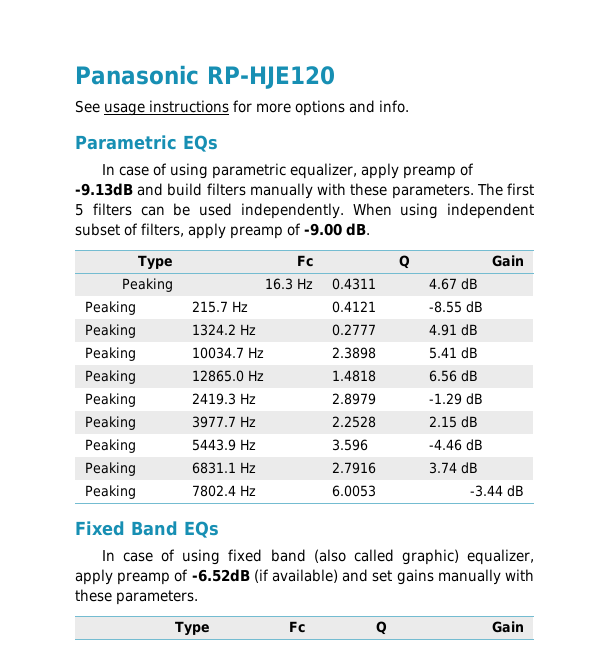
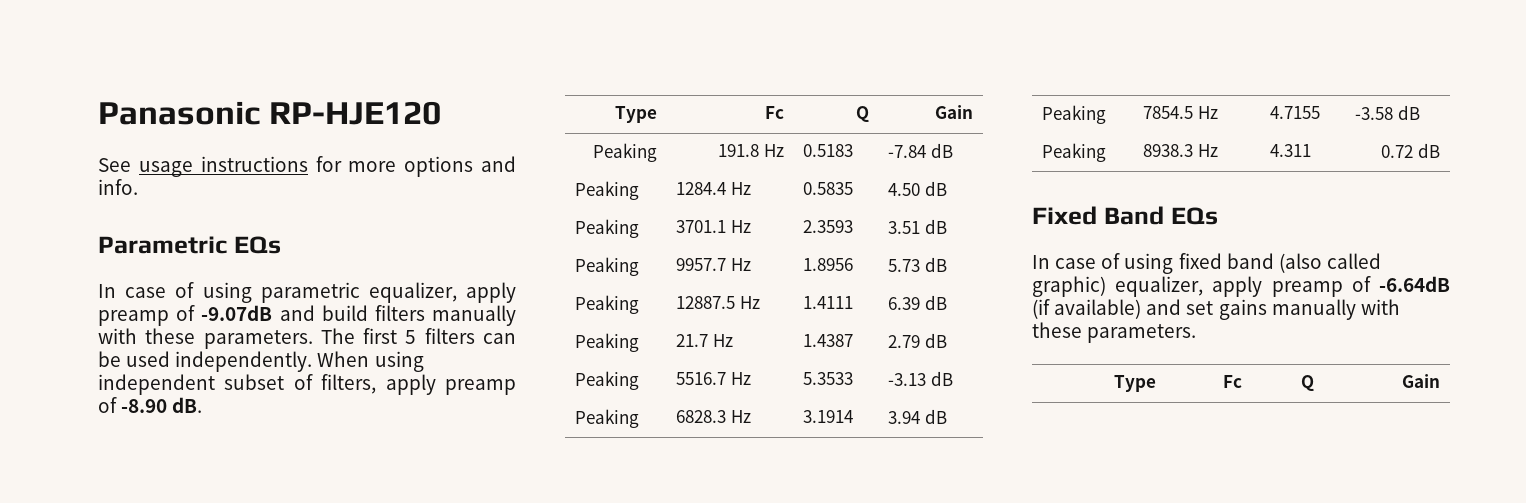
[75,183,133,196] -9.13dB -> [201,305,273,321] -9.07dB
[304,223,343,236] -9.00 -> [121,399,168,413] -8.90
[265,278,314,290] [331,278,376,290] [428,278,478,290] [84,301,136,315] [191,301,248,313] [331,301,376,313] [428,301,483,313] [84,324,136,338] [191,324,256,336] [331,324,376,336] [428,324,478,336] [84,347,136,361] [191,347,264,359] [331,347,376,359] [428,347,478,359] [84,370,136,384] [191,370,264,382] [331,370,376,382] [428,370,478,382] [84,393,136,407] [191,393,256,405] [331,393,376,405] [428,393,483,405] [84,416,136,430] [191,416,256,428] [331,416,376,428] [428,416,478,428] [84,439,136,453] [191,439,256,451] [331,439,368,451] [428,439,483,451] [84,462,136,476] [191,462,256,474] [331,462,376,474] [428,462,478,474] [84,485,136,499] [191,485,256,497] [331,485,376,497] [470,485,504,497] 16.3 Hz | 0.4311 | 4.67 dB // Peaking | 215.7 Hz | 0.4121 | -8.55 dB // Peaking | 1324.2 Hz | 0.2777 | 4.91 dB // Peaking | 10034.7 Hz | 2.3898 | 5.41 dB // Peaking | 12865.0 Hz | 1.4818 | 6.56 dB // Peaking | 2419.3 Hz | 2.8979 | -1.29 dB // Peaking | 3977.7 Hz | 2.2528 | 2.15 dB // Peaking | 5443.9 Hz | 3.596 | -4.46 dB // Peaking | 6831.1 Hz | 2.7916 | 3.74 dB // Peaking | 7802.4 Hz | 6.0053 | -3.44 -> [718,144,784,157] [803,144,854,157] [888,143,953,158] [575,181,640,200] [676,182,751,195] [803,182,854,195] [888,181,947,196] [575,219,640,238] [676,220,751,233] [803,220,854,233] [888,219,947,234] [575,257,640,276] [676,258,751,271] [803,258,854,271] [888,257,947,272] [575,295,640,314] [676,296,760,309] [803,296,854,309] [888,295,947,310] [575,333,640,352] [676,334,733,347] [803,334,854,347] [888,333,947,348] [575,371,640,390] [676,372,751,385] [803,372,854,385] [888,371,953,386] [575,409,640,428] [676,410,751,423] [803,410,854,423] [888,409,947,424] [1042,105,1107,124] [1143,106,1218,119] [1270,106,1321,119] [1355,105,1420,120] [1042,143,1107,162] [1143,144,1218,157] [1270,144,1312,157] [1381,145,1414,158] 191.8 Hz | 0.5183 | -7.84 dB // Peaking | 1284.4 Hz | 0.5835 | 4.50 dB // Peaking | 3701.1 Hz | 2.3593 | 3.51 dB // Peaking | 9957.7 Hz | 1.8956 | 5.73 dB // Peaking | 12887.5 Hz | 1.4111 | 6.39 dB // Peaking | 21.7 Hz | 1.4387 | 2.79 dB // Peaking | 5516.7 Hz | 5.3533 | -3.13 dB // Peaking | 6828.3 Hz | 3.1914 | 3.94 dB // Peaking | 7854.5 Hz | 4.7155 | -3.58 dB // Peaking | 8938.3 Hz | 4.311 | 0.72
[191,569,250,582] -6.52dB -> [1379,276,1450,292] -6.64dB

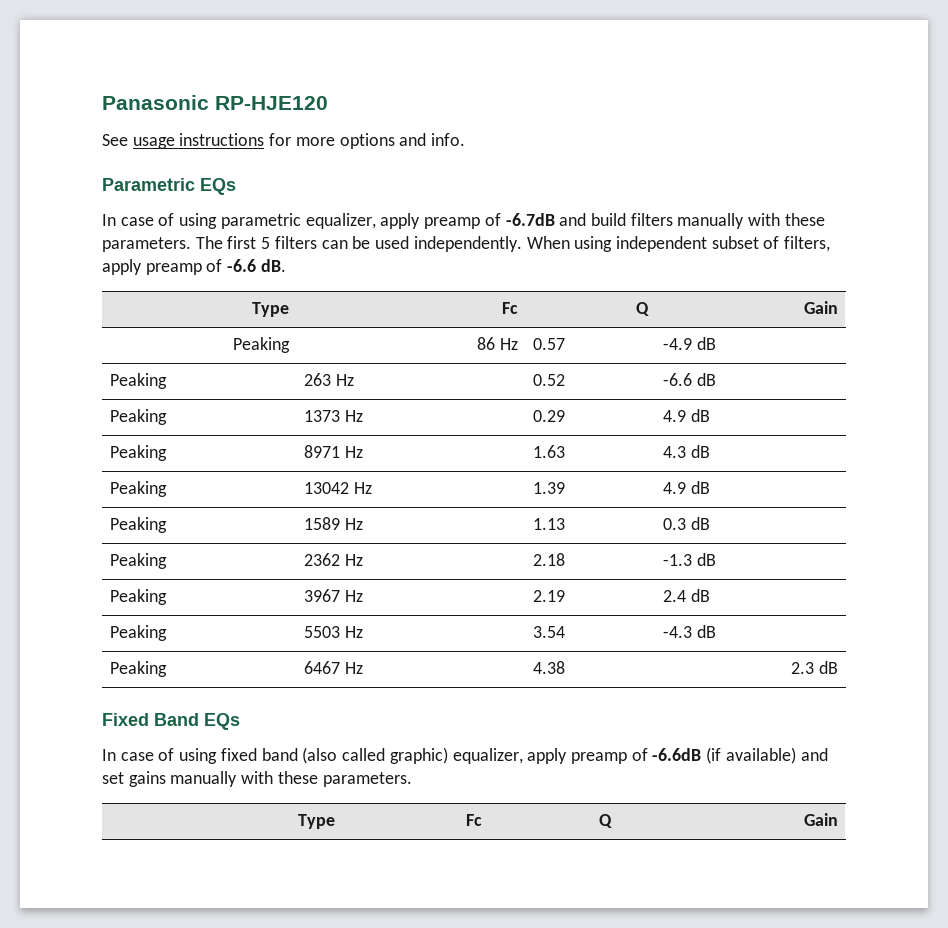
[201,305,273,321] -9.07dB -> [505,213,555,226] -6.7dB
[121,399,168,413] -8.90 -> [227,259,257,272] -6.6
[718,144,784,157] [803,144,854,157] [888,143,953,158] [575,181,640,200] [676,182,751,195] [803,182,854,195] [888,181,947,196] [575,219,640,238] [676,220,751,233] [803,220,854,233] [888,219,947,234] [575,257,640,276] [676,258,751,271] [803,258,854,271] [888,257,947,272] [575,295,640,314] [676,296,760,309] [803,296,854,309] [888,295,947,310] [575,333,640,352] [676,334,733,347] [803,334,854,347] [888,333,947,348] [575,371,640,390] [676,372,751,385] [803,372,854,385] [888,371,953,386] [575,409,640,428] [676,410,751,423] [803,410,854,423] [888,409,947,424] [1042,105,1107,124] [1143,106,1218,119] [1270,106,1321,119] [1355,105,1420,120] [1042,143,1107,162] [1143,144,1218,157] [1270,144,1312,157] [1381,145,1414,158] 191.8 Hz | 0.5183 | -7.84 dB // Peaking | 1284.4 Hz | 0.5835 | 4.50 dB // Peaking | 3701.1 Hz | 2.3593 | 3.51 dB // Peaking | 9957.7 Hz | 1.8956 | 5.73 dB // Peaking | 12887.5 Hz | 1.4111 | 6.39 dB // Peaking | 21.7 Hz | 1.4387 | 2.79 dB // Peaking | 5516.7 Hz | 5.3533 | -3.13 dB // Peaking | 6828.3 Hz | 3.1914 | 3.94 dB // Peaking | 7854.5 Hz | 4.7155 | -3.58 dB // Peaking | 8938.3 Hz | 4.311 | 0.72 -> [477,337,518,350] [533,338,566,350] [663,337,716,350] [110,373,168,389] [304,373,354,386] [533,374,566,386] [663,373,716,386] [110,409,168,425] [304,410,363,422] [533,410,566,422] [663,409,710,422] [110,445,168,461] [304,445,363,458] [533,445,566,458] [663,445,710,458] [110,481,168,497] [304,482,372,494] [533,482,566,494] [663,481,710,494] [110,517,168,533] [304,517,363,530] [533,518,566,530] [663,517,710,530] [110,553,168,569] [304,553,363,566] [533,553,566,566] [663,553,716,566] [110,589,168,605] [304,589,363,602] [533,590,566,602] [663,589,710,602] [110,625,168,641] [304,626,363,638] [533,626,566,638] [663,625,716,638] [110,661,168,677] [304,661,363,674] [533,661,566,674] [791,662,815,674] 86 Hz | 0.57 | -4.9 dB // Peaking | 263 Hz | 0.52 | -6.6 dB // Peaking | 1373 Hz | 0.29 | 4.9 dB // Peaking | 8971 Hz | 1.63 | 4.3 dB // Peaking | 13042 Hz | 1.39 | 4.9 dB // Peaking | 1589 Hz | 1.13 | 0.3 dB // Peaking | 2362 Hz | 2.18 | -1.3 dB // Peaking | 3967 Hz | 2.19 | 2.4 dB // Peaking | 5503 Hz | 3.54 | -4.3 dB // Peaking | 6467 Hz | 4.38 | 2.3
[1379,276,1450,292] -6.64dB -> [652,748,702,761] -6.6dB

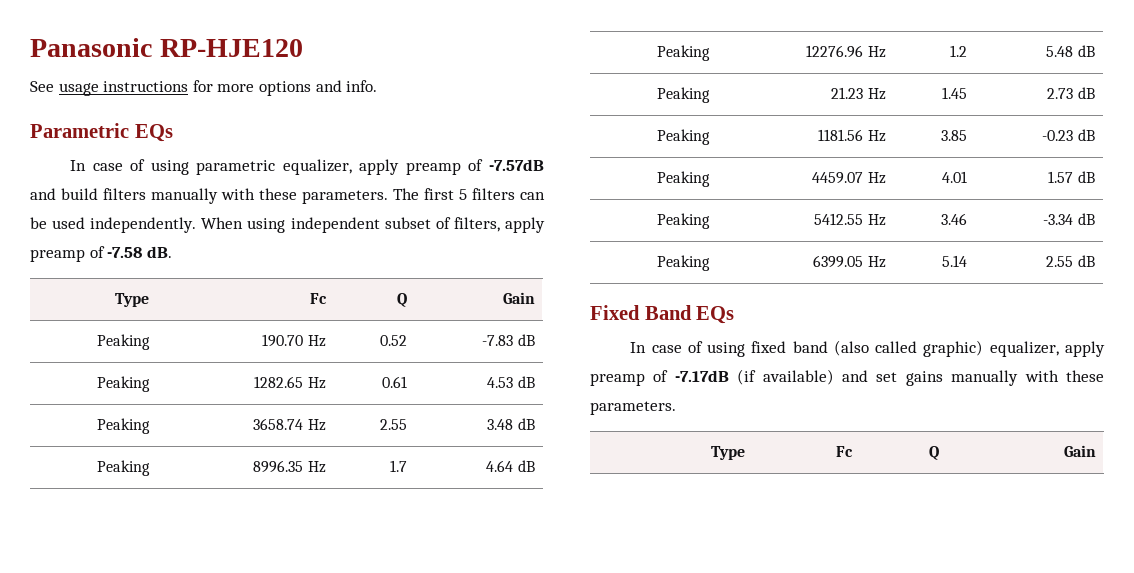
[505,213,555,226] -6.7dB -> [489,159,544,171] -7.57dB
[227,259,257,272] -6.6 -> [107,247,143,258] -7.58
[477,337,518,350] [533,338,566,350] [663,337,716,350] [110,373,168,389] [304,373,354,386] [533,374,566,386] [663,373,716,386] [110,409,168,425] [304,410,363,422] [533,410,566,422] [663,409,710,422] [110,445,168,461] [304,445,363,458] [533,445,566,458] [663,445,710,458] [110,481,168,497] [304,482,372,494] [533,482,566,494] [663,481,710,494] [110,517,168,533] [304,517,363,530] [533,518,566,530] [663,517,710,530] [110,553,168,569] [304,553,363,566] [533,553,566,566] [663,553,716,566] [110,589,168,605] [304,589,363,602] [533,590,566,602] [663,589,710,602] [110,625,168,641] [304,626,363,638] [533,626,566,638] [663,625,716,638] [110,661,168,677] [304,661,363,674] [533,661,566,674] [791,662,815,674] 86 Hz | 0.57 | -4.9 dB // Peaking | 263 Hz | 0.52 | -6.6 dB // Peaking | 1373 Hz | 0.29 | 4.9 dB // Peaking | 8971 Hz | 1.63 | 4.3 dB // Peaking | 13042 Hz | 1.39 | 4.9 dB // Peaking | 1589 Hz | 1.13 | 0.3 dB // Peaking | 2362 Hz | 2.18 | -1.3 dB // Peaking | 3967 Hz | 2.19 | 2.4 dB // Peaking | 5503 Hz | 3.54 | -4.3 dB // Peaking | 6467 Hz | 4.38 | 2.3 -> [262,334,326,347] [379,335,407,346] [482,334,535,346] [96,376,150,392] [254,376,326,389] [381,376,407,388] [487,376,535,388] [96,418,150,434] [253,418,326,431] [379,419,407,430] [487,418,535,430] [96,460,150,476] [253,460,326,473] [389,460,407,472] [486,460,535,472] [656,45,710,61] [806,45,886,58] [949,45,967,57] [1046,45,1095,57] [656,87,710,103] [831,87,886,100] [941,87,967,99] [1047,87,1095,99] [656,129,710,145] [818,129,886,142] [940,130,967,141] [1042,129,1095,141] [656,171,710,187] [812,172,886,184] [941,171,967,183] [1048,171,1095,183] [656,213,710,229] [814,213,886,226] [940,213,967,225] [1043,213,1095,225] [656,255,710,271] [813,255,886,268] [941,255,967,267] [1046,256,1074,267] 190.70 Hz | 0.52 | -7.83 dB // Peaking | 1282.65 Hz | 0.61 | 4.53 dB // Peaking | 3658.74 Hz | 2.55 | 3.48 dB // Peaking | 8996.35 Hz | 1.7 | 4.64 dB // Peaking | 12276.96 Hz | 1.2 | 5.48 dB // Peaking | 21.23 Hz | 1.45 | 2.73 dB // Peaking | 1181.56 Hz | 3.85 | -0.23 dB // Peaking | 4459.07 Hz | 4.01 | 1.57 dB // Peaking | 5412.55 Hz | 3.46 | -3.34 dB // Peaking | 6399.05 Hz | 5.14 | 2.55
[652,748,702,761] -6.6dB -> [674,370,729,382] -7.17dB

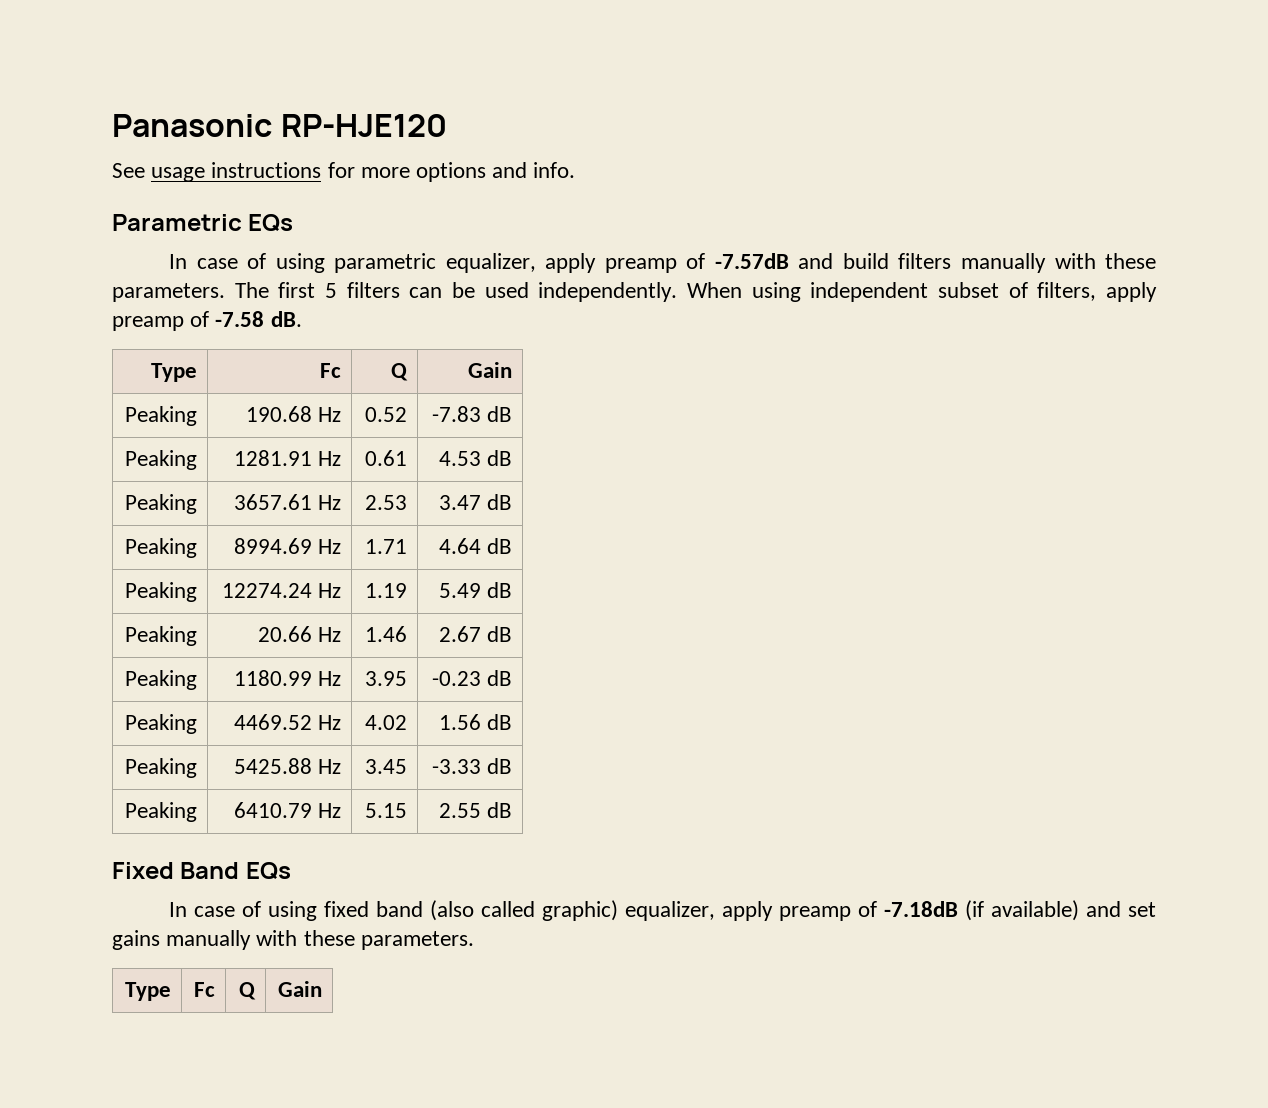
[262,334,304,347] 190.70 -> [245,406,312,422] 190.68
[254,376,304,388] 1282.65 -> [233,450,312,466] 1281.91
[253,418,326,431] [379,419,407,430] [487,418,535,430] [96,460,150,476] [253,460,326,473] [389,460,407,472] 3658.74 Hz | 2.55 | 3.48 dB // Peaking | 8996.35 Hz | 1.7 -> [233,494,341,510] [364,495,407,510] [438,494,512,510] [124,538,197,558] [233,538,341,554] [364,539,407,554] 3657.61 Hz | 2.53 | 3.47 dB // Peaking | 8994.69 Hz | 1.71
[806,45,886,58] [949,45,967,57] [1046,45,1095,57] [656,87,710,103] [831,87,886,100] [941,87,967,99] [1047,87,1095,99] [656,129,710,145] [818,129,886,142] [940,130,967,141] 12276.96 Hz | 1.2 | 5.48 dB // Peaking | 21.23 Hz | 1.45 | 2.73 dB // Peaking | 1181.56 Hz | 3.85 -> [221,583,341,598] [364,583,407,598] [438,582,512,598] [124,626,197,646] [257,626,341,642] [364,626,407,642] [438,626,512,642] [124,670,197,690] [233,670,341,686] [364,671,407,686] 12274.24 Hz | 1.19 | 5.49 dB // Peaking | 20.66 Hz | 1.46 | 2.67 dB // Peaking | 1180.99 Hz | 3.95
[812,172,886,184] [941,171,967,183] [1048,171,1095,183] [656,213,710,229] [814,213,886,226] [940,213,967,225] [1043,213,1095,225] [656,255,710,271] [813,255,886,268] [941,255,967,267] 4459.07 Hz | 4.01 | 1.57 dB // Peaking | 5412.55 Hz | 3.46 | -3.34 dB // Peaking | 6399.05 Hz | 5.14 -> [233,714,341,730] [364,715,407,730] [438,714,512,730] [124,758,197,778] [233,758,341,774] [364,759,407,774] [431,758,512,774] [124,802,197,822] [233,802,341,818] [364,803,407,818] 4469.52 Hz | 4.02 | 1.56 dB // Peaking | 5425.88 Hz | 3.45 | -3.33 dB // Peaking | 6410.79 Hz | 5.15
[674,370,729,382] -7.17dB -> [884,901,959,917] -7.18dB

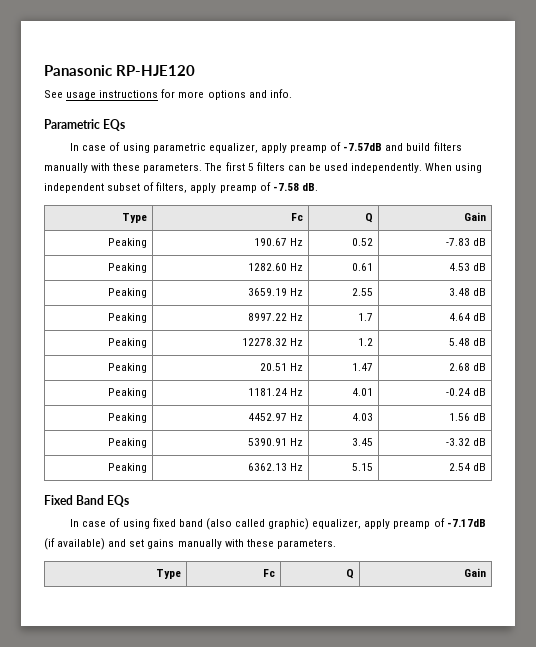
[245,406,312,422] 190.68 -> [253,238,287,246] 190.67
[233,450,312,466] 1281.91 -> [247,263,287,271] 1282.60
[233,494,341,510] [364,495,407,510] [438,494,512,510] [124,538,197,558] [233,538,341,554] [364,539,407,554] 3657.61 Hz | 2.53 | 3.47 dB // Peaking | 8994.69 Hz | 1.71 -> [247,288,303,296] [351,288,373,296] [448,288,486,296] [107,313,147,323] [247,313,303,321] [357,313,373,321] 3659.19 Hz | 2.55 | 3.48 dB // Peaking | 8997.22 Hz | 1.7
[221,583,341,598] [364,583,407,598] [438,582,512,598] [124,626,197,646] [257,626,341,642] [364,626,407,642] [438,626,512,642] [124,670,197,690] [233,670,341,686] [364,671,407,686] [431,670,512,686] [124,714,197,734] [233,714,341,730] [364,715,407,730] 12274.24 Hz | 1.19 | 5.49 dB // Peaking | 20.66 Hz | 1.46 | 2.67 dB // Peaking | 1180.99 Hz | 3.95 | -0.23 dB // Peaking | 4469.52 Hz | 4.02 -> [241,338,303,346] [357,338,373,346] [448,338,486,346] [107,363,147,373] [259,363,303,371] [351,363,373,371] [448,363,486,371] [107,388,147,398] [247,388,303,396] [351,388,373,396] [445,388,486,396] [107,413,147,423] [247,413,303,421] [351,413,373,421] 12278.32 Hz | 1.2 | 5.48 dB // Peaking | 20.51 Hz | 1.47 | 2.68 dB // Peaking | 1181.24 Hz | 4.01 | -0.24 dB // Peaking | 4452.97 Hz | 4.03
[233,758,312,774] 5425.88 -> [247,438,287,446] 5390.91
[431,758,512,774] [124,802,197,822] [233,802,312,818] -3.33 dB // Peaking | 6410.79 -> [445,438,486,446] [107,463,147,473] [247,463,287,471] -3.32 dB // Peaking | 6362.13
[438,803,481,818] 2.55 -> [448,463,470,471] 2.54
[884,901,959,917] -7.18dB -> [446,519,486,527] -7.17dB

